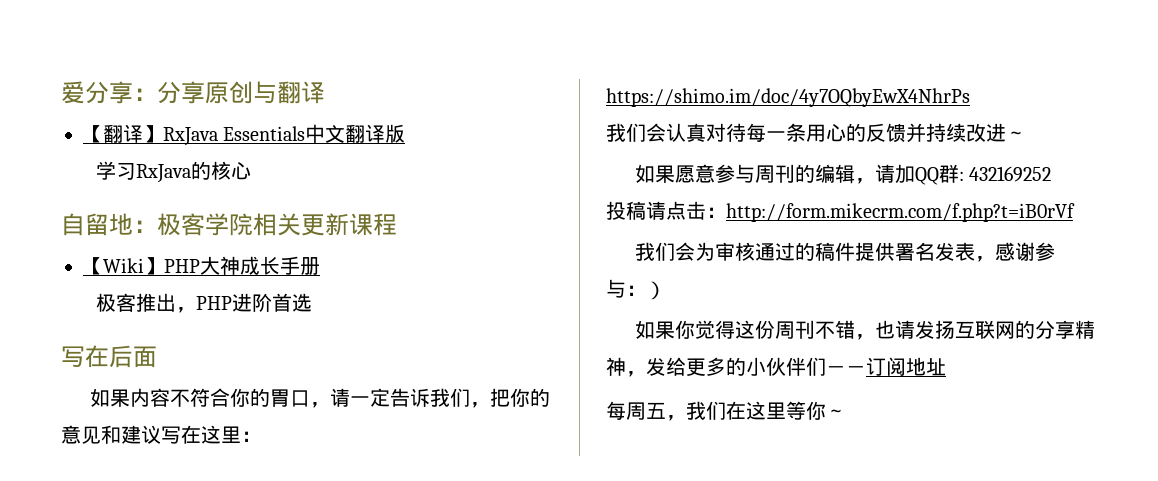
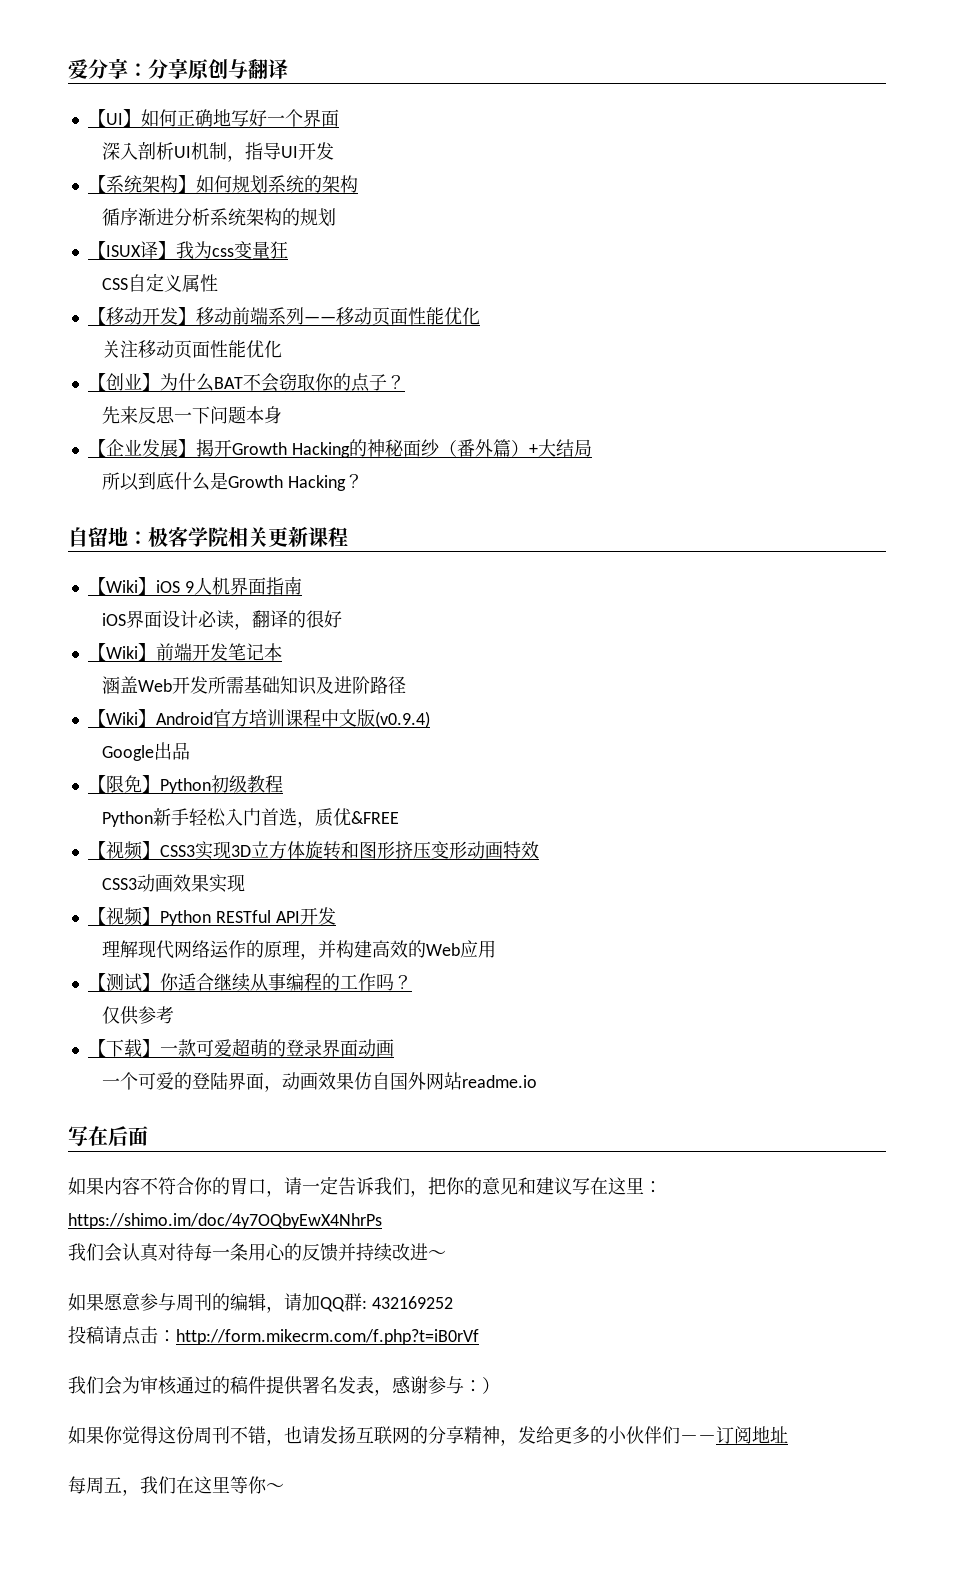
[103,124,406,146] [96,161,252,183] 翻译】RxJava Essentials中文翻译版 // 学习RxJava的核心 -> [105,109,339,127] [101,142,334,162] [87,175,358,194] [101,208,336,227] [87,241,288,259] [101,273,218,292] [87,307,480,326] [101,340,282,359] [87,373,405,392] [101,406,282,424] [87,439,592,458] [101,472,363,491] UI】如何正确地写好一个界面 // 深入剖析UI机制，指导UI开发 // 【系统架构】如何规划系统的架构 // 循序渐进分析系统架构的规划 // 【ISUX译】我为css变量狂 // CSS自定义属性 // 【移动开发】移动前端系列——移动页面性能优化 // 关注移动页面性能优化 // 【创业】为什么BAT不会窃取你的点子？ // 先来反思一下问题本身 // 【企业发展】揭开Growth Hacking的神秘面纱（番外篇）+大结局 // 所以到底什么是Growth Hacking？
[164,256,320,275] [96,293,313,313] PHP大神成长手册 // 极客推出，PHP进阶首选 -> [155,576,302,595] [101,610,342,630] [87,643,282,661] [101,676,406,695] [87,709,430,728] [101,742,190,761] [87,775,283,794] [101,808,399,828] [87,841,539,860] [101,874,245,893] [87,907,336,926] [101,940,496,960] [87,973,412,992] [101,1006,174,1025] [87,1038,394,1057] [101,1072,537,1092] iOS 9人机界面指南 // iOS界面设计必读，翻译的很好 // 【Wiki】前端开发笔记本 // 涵盖Web开发所需基础知识及进阶路径 // 【Wiki】Android官方培训课程中文版(v0.9.4) // Google出品 // 【限免】Python初级教程 // Python新手轻松入门首选，质优&FREE // 【视频】CSS3实现3D立方体旋转和图形挤压变形动画特效 // CSS3动画效果实现 // 【视频】Python RESTful API开发 // 理解现代网络运作的原理，并构建高效的Web应用 // 【测试】你适合继续从事编程的工作吗？ // 仅供参考 // 【下载】一款可爱超萌的登录界面动画 // 一个可爱的登陆界面，动画效果仿自国外网站readme.io

